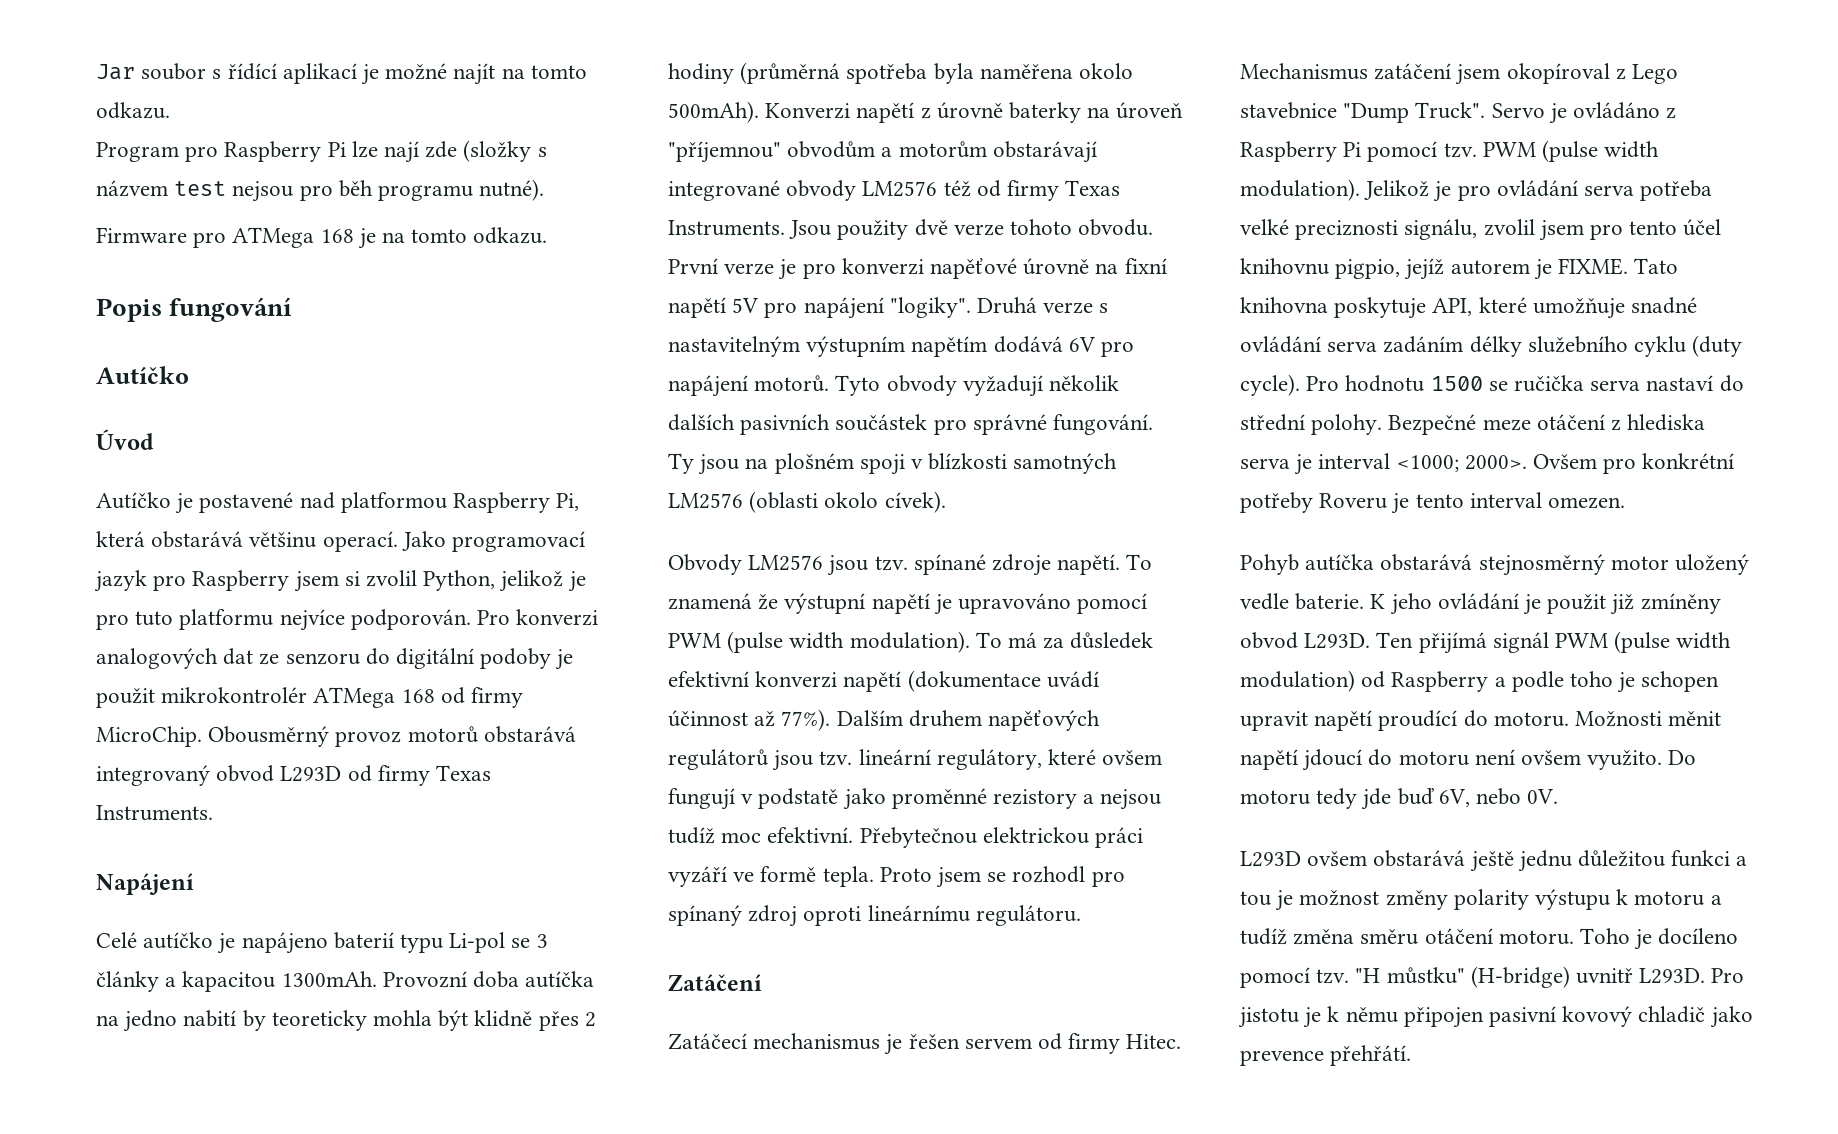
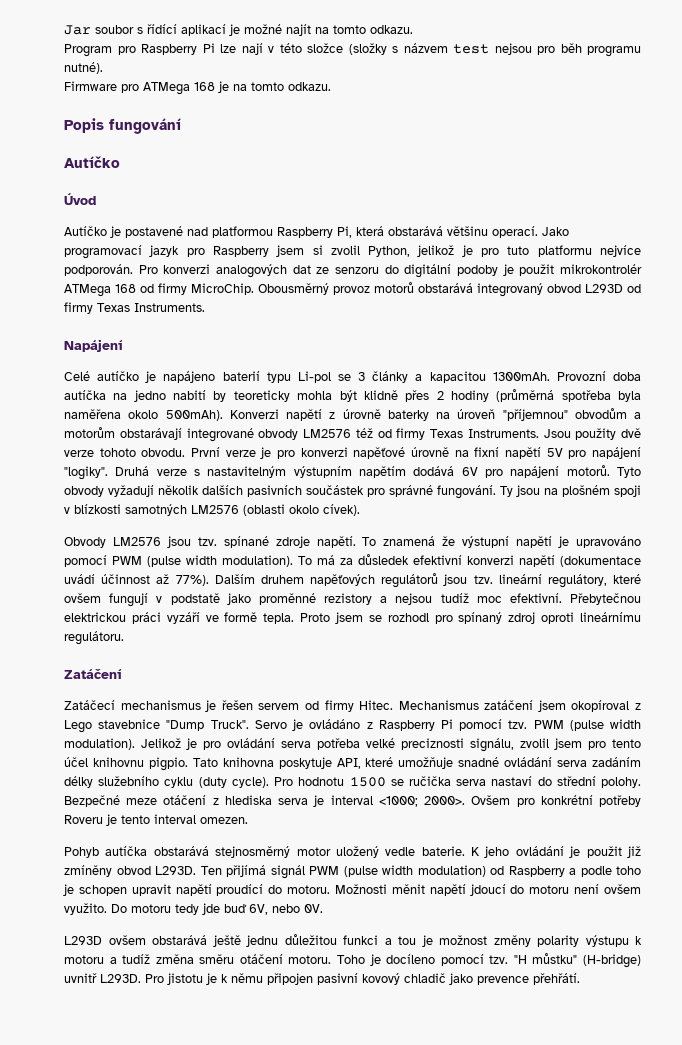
[425,141,458,158] zde -> [268,43,343,53] v této složce
[1335,258,1629,280] pigpio, jejíž autorem je FIXME. -> [148,757,188,771] pigpio.

